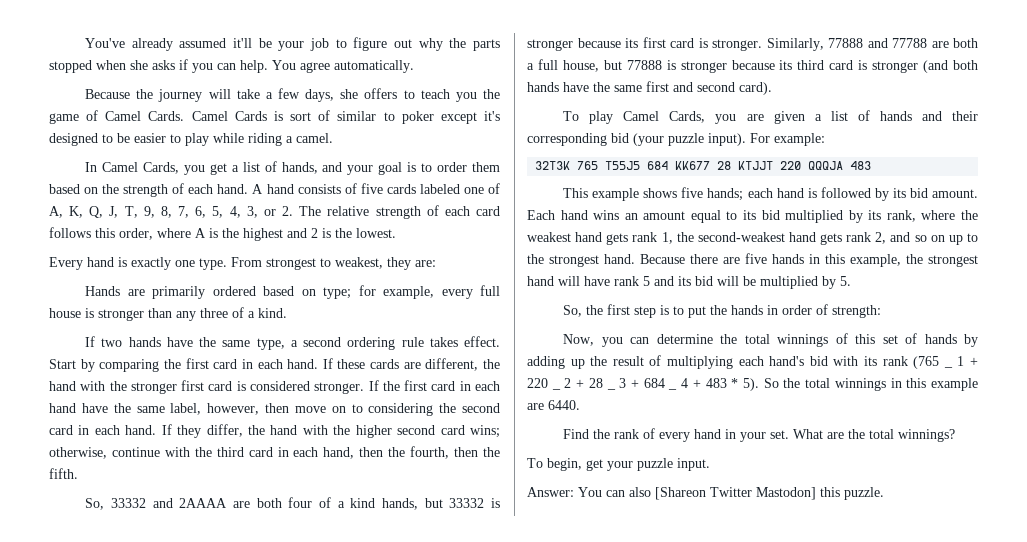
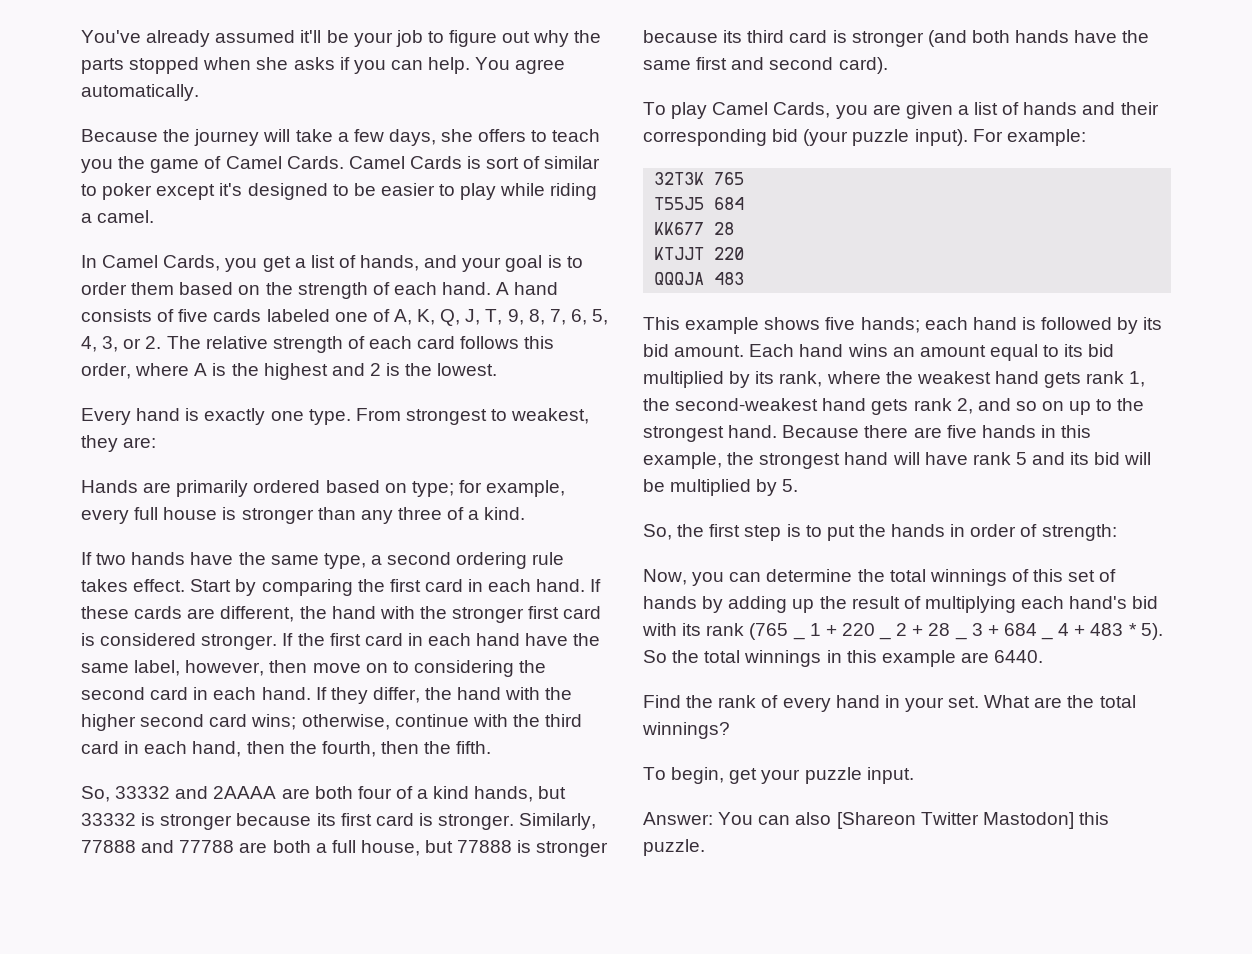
(599, 165) none -> (745, 178) //
(669, 165) none -> (745, 203) //
(732, 165) none -> (735, 228) //
(802, 165) none -> (745, 253) //

